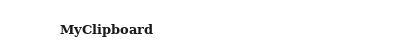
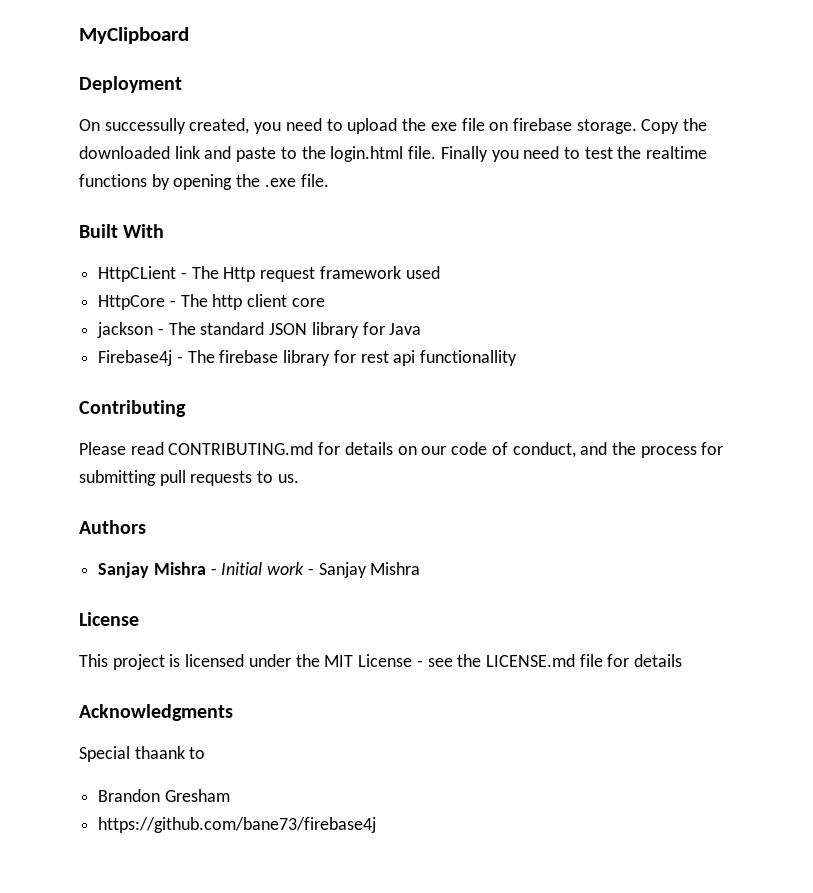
(153, 30) none -> [79,76,182,93] [79,118,708,134] [79,146,708,162] [79,174,329,190] [79,224,165,238] [98,266,440,282] [98,294,325,310] [97,322,422,338] [98,350,518,366] [79,400,186,417] [79,442,724,458] [79,470,299,486] [79,520,146,534] [98,562,421,578] [79,612,139,626] [79,654,683,670] [79,704,233,721] [79,746,206,762] [98,789,230,802] [98,817,377,833] // Deployment // On successully created, you need to upload the exe file on firebase storage. Copy the downloaded link and paste to the login.html file. Finally you need to test the realtime functions by opening the .exe file. // Built With // HttpCLient - The Http request framework used // HttpCore - The http client core // jackson - The standard JSON library for Java // Firebase4j - The firebase library for rest api functionallity // Contributing // Please read CONTRIBUTING.md for details on our code of conduct, and the process for submitting pull requests to us. // Authors // Sanjay Mishra - Initial work - Sanjay Mishra // License // This project is licensed under the MIT License - see the LICENSE.md file for details // Acknowledgments // Special thaank to // Brandon Gresham // https://github.com/bane73/firebase4j

